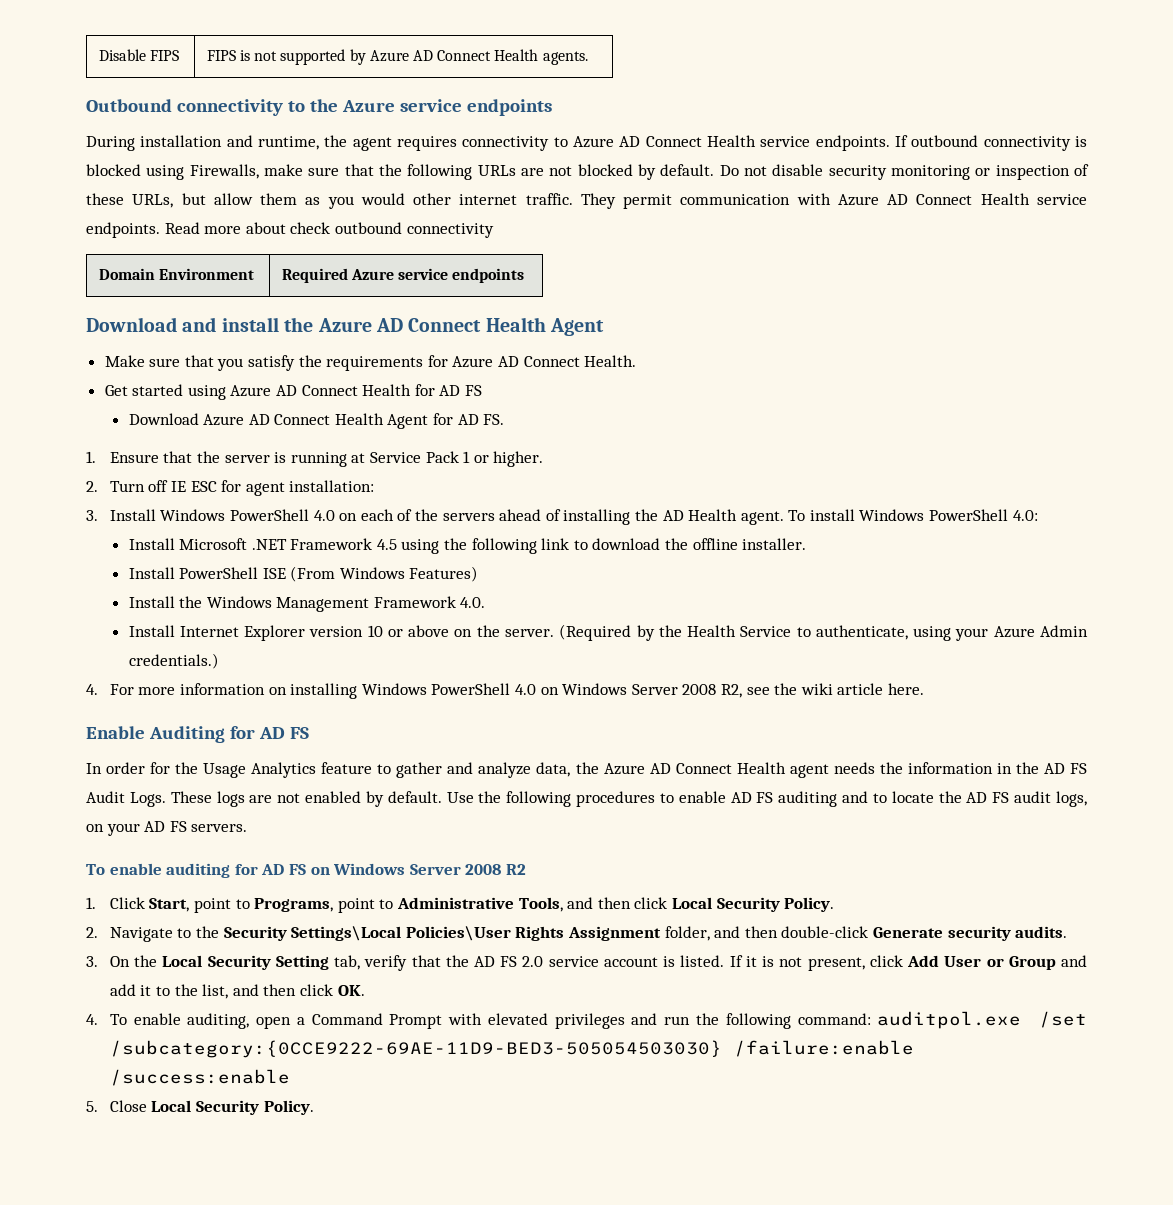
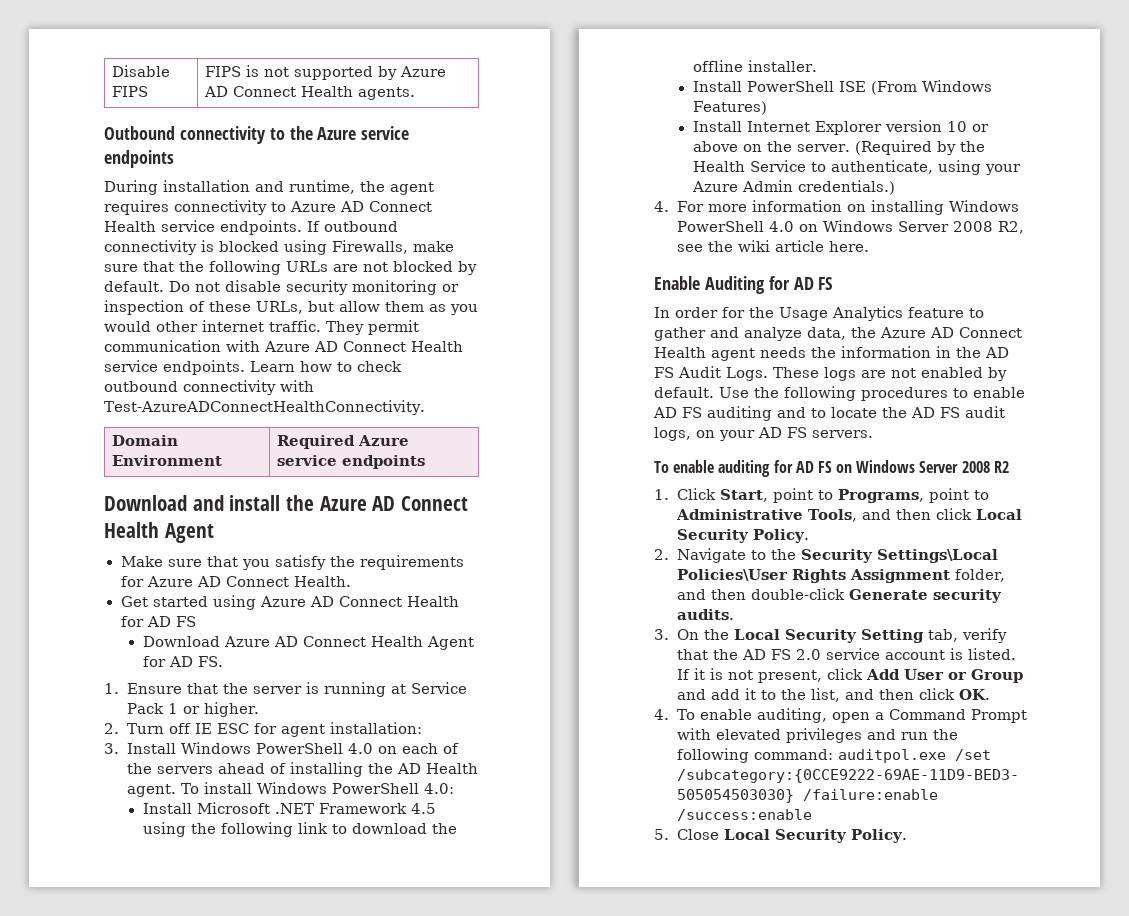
[164,222,286,234] Read more about -> [250,361,352,372] Learn how to
(494, 230) none -> [280,380,314,392] [104,400,425,415] with Test-AzureADConnectHealthConnectivity.
[128,596,486,612] // Install the Windows Management Framework 4.0. -> (767, 108) none

